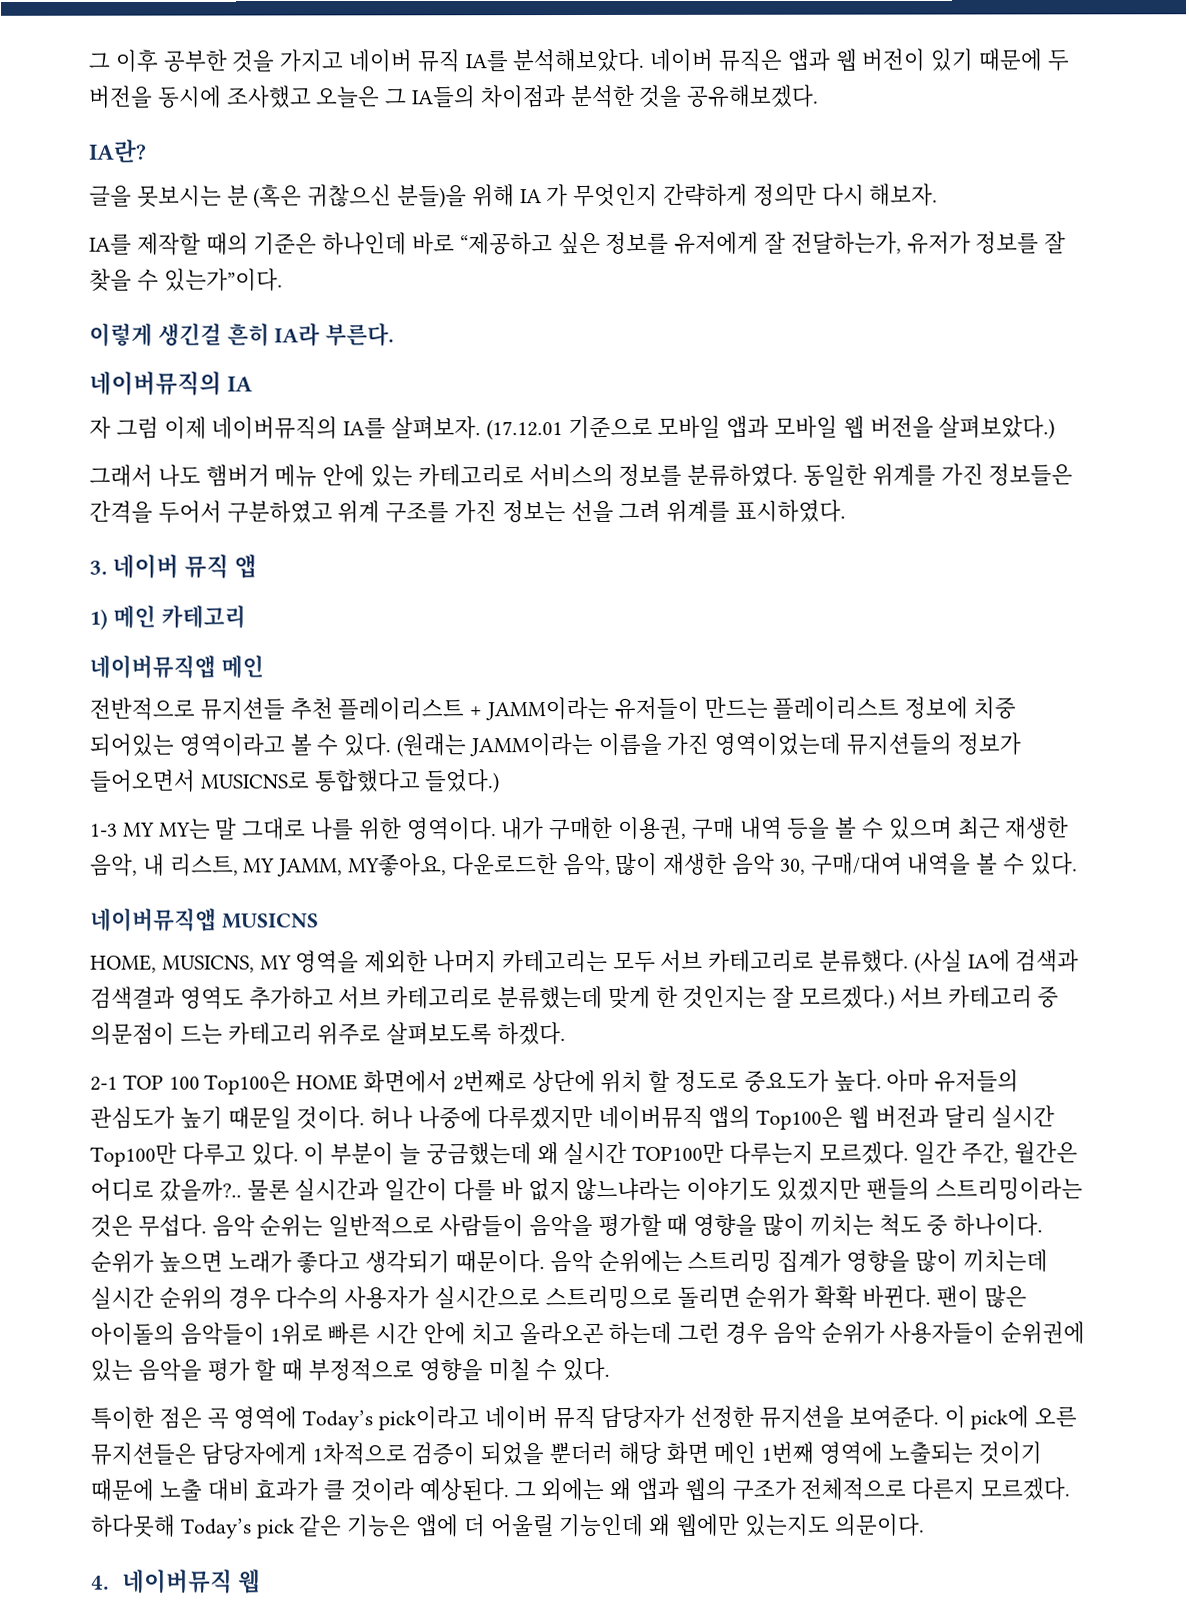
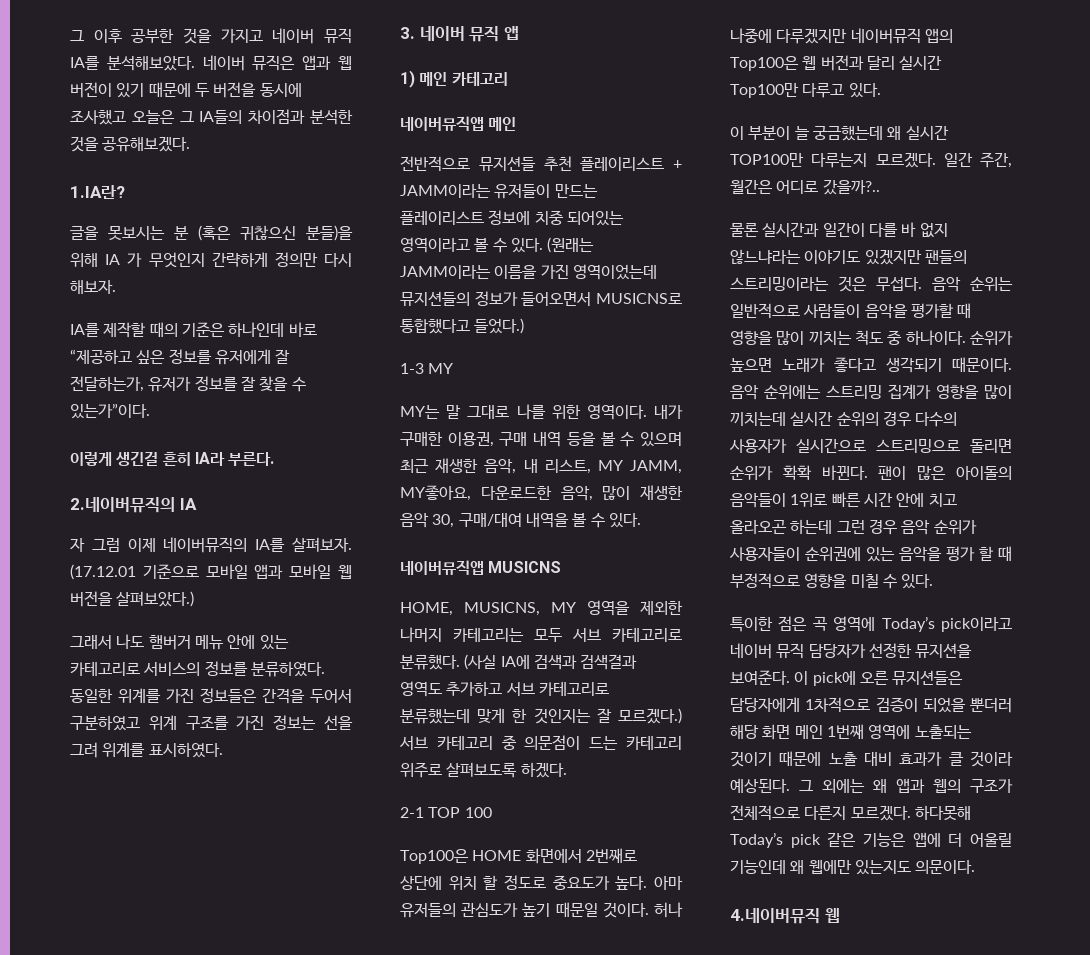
[89,139,147,163] IA란? -> [70,185,125,199] 1.IA란?
[89,371,222,396] 네이버뮤직의 -> [70,497,175,513] 2.네이버뮤직의
(155, 829) none -> (454, 368) //
(200, 1083) none -> (492, 812) //
(299, 1154) none -> (881, 90) //
(242, 1190) none -> (880, 187) //
[91,1569,234,1594] 4. 네이버뮤직 -> [730,908,820,924] 4.네이버뮤직

